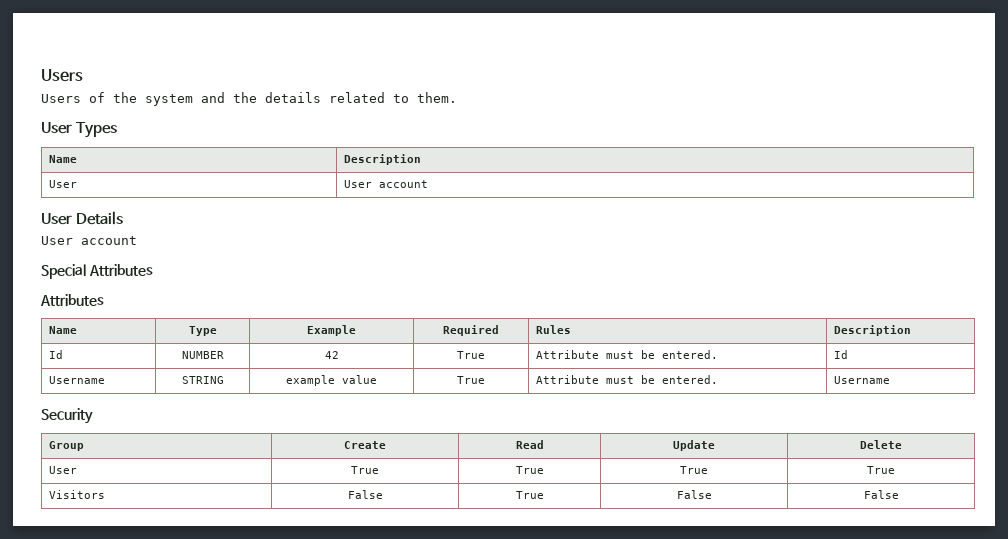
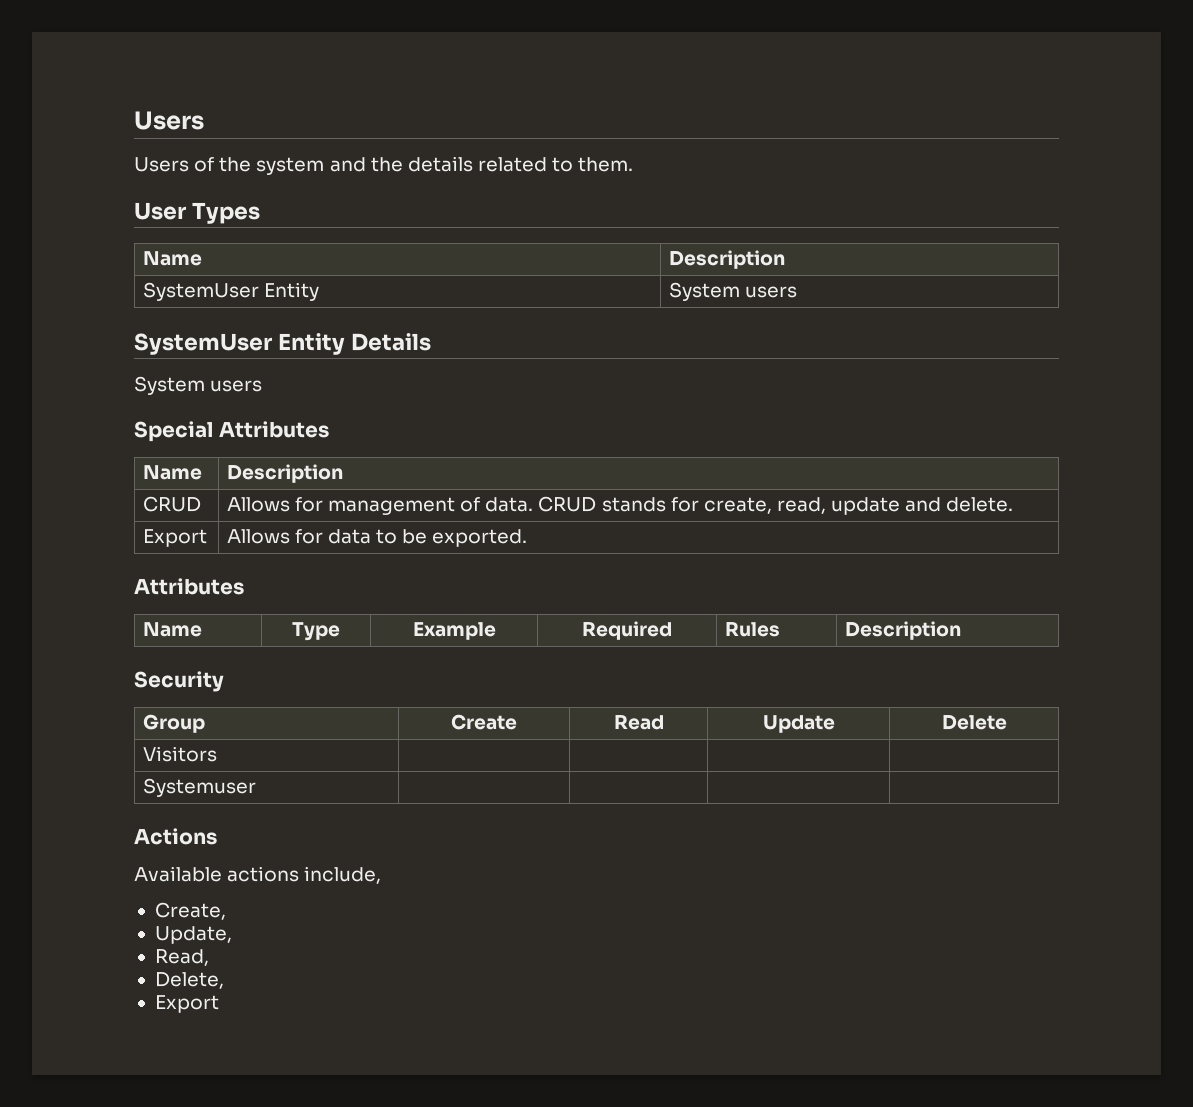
[49,180,78,188] [344,180,429,188] [41,213,72,225] User | User account // User -> [142,282,319,301] [668,282,797,301] [134,333,345,355] SystemUser Entity | System users // SystemUser Entity
[41,236,137,245] User account -> [134,376,263,395] System users
(153, 270) none -> [142,465,202,480] [226,464,343,483] [142,496,201,512] [226,496,1014,515] [142,529,207,547] [226,529,528,547] // Name | Description // CRUD | Allows for management of data. CRUD stands for create, read, update and delete. // Export | Allows for data to be exported.
[49,350,64,359] [181,351,224,359] [324,351,339,359] [457,351,485,359] [536,350,719,359] [834,350,849,359] [49,376,106,384] [181,376,224,384] [286,375,377,386] [457,376,485,384] [536,375,719,384] [834,376,891,384] // Id | NUMBER | 42 | True | Attribute must be entered. | Id // Username | STRING | example value | True | Attribute must be entered. | Username -> (961, 630) none
[49,466,78,474] [351,466,379,474] [515,466,544,474] [680,466,708,474] [867,466,895,474] [49,490,106,499] [347,490,383,499] [515,491,544,499] [676,490,712,499] [863,490,899,499] User | True | True | True | True // Visitors | False | True | False | False -> [142,746,217,762] [142,778,256,797] [134,828,217,845] [134,866,382,884] [154,902,226,920] [154,926,232,944] [154,949,209,966] [154,972,224,989] [154,995,219,1013] Visitors | | | | // Systemuser | | | | // Actions // Available actions include, // Create, // Update, // Read, // Delete, // Export

